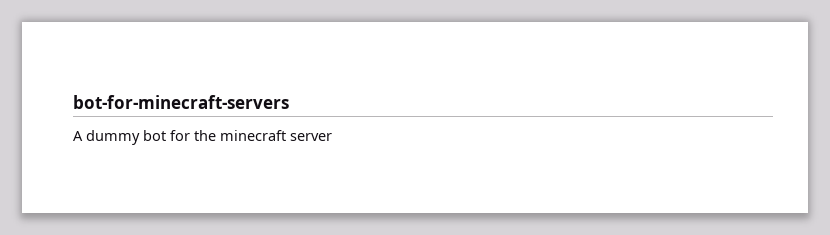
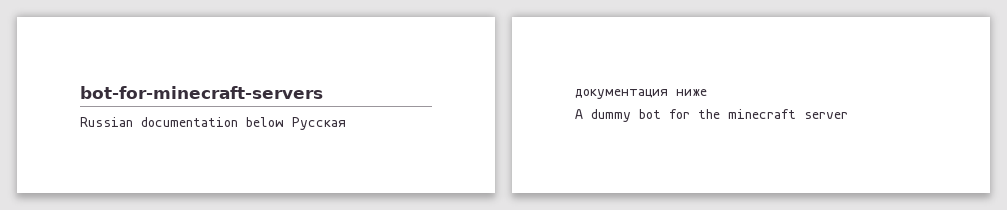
(289, 102) none -> [80,117,346,130] [575,89,707,99] // Russian documentation below Русская документация ниже

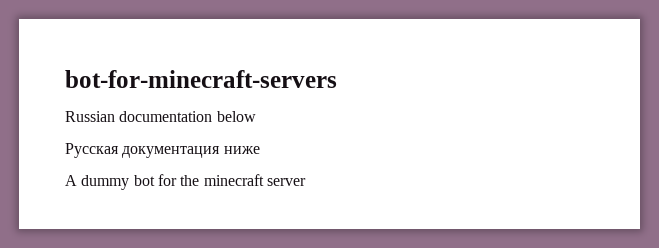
(284, 122) none -> (256, 116) //

